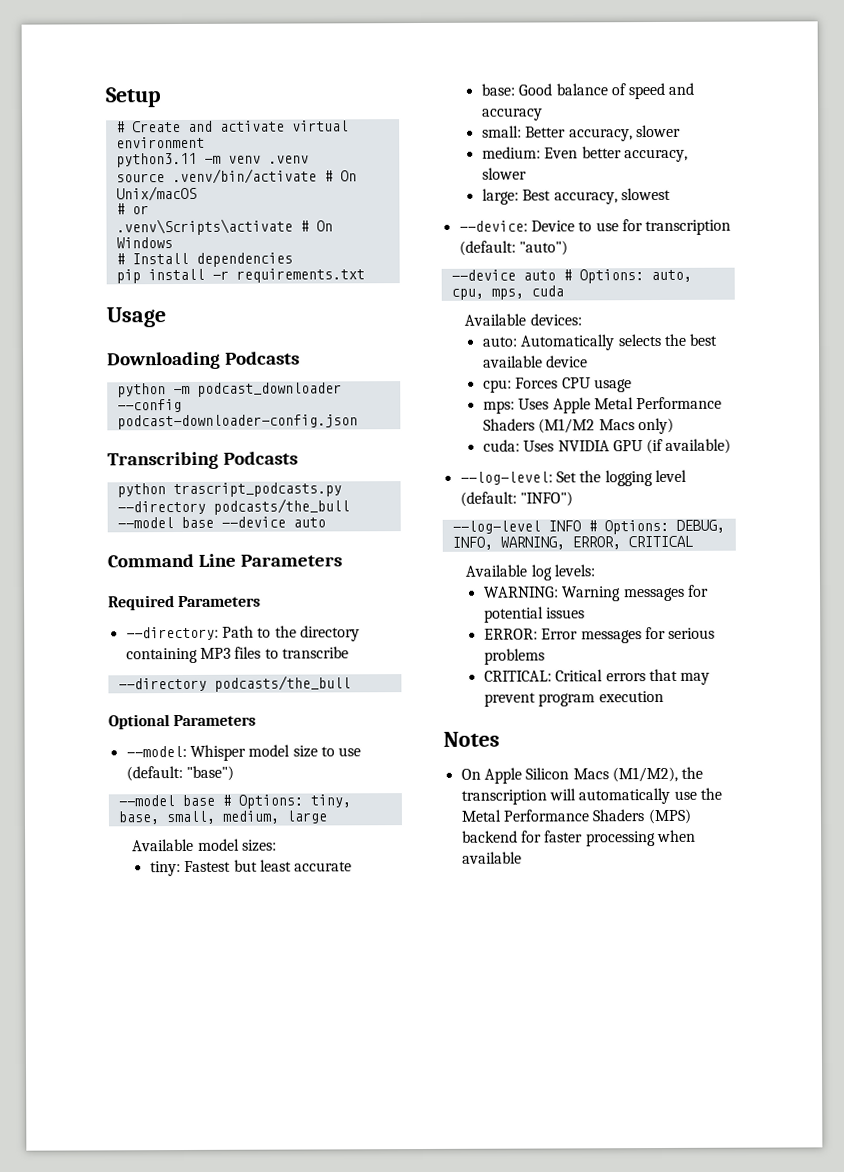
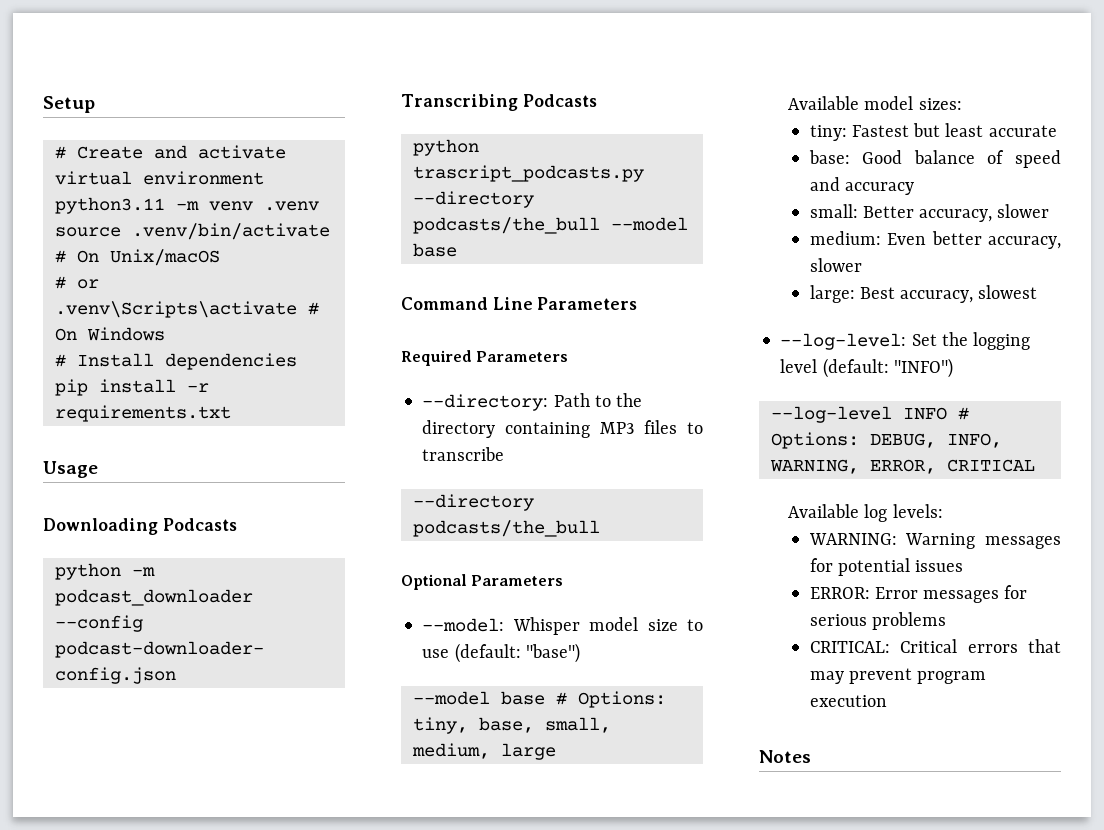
[220,516,326,528] --device auto -> (457, 250) none
[458,219,732,236] [458,240,568,256] [450,269,692,284] [450,285,564,300] [464,313,582,326] [481,333,718,351] [482,355,589,368] [482,377,632,393] [482,396,723,414] [482,417,674,435] [482,438,732,455] // --device: Device to use for transcription (default: "auto") // --device auto # Options: auto, cpu, mps, cuda // Available devices: // auto: Automatically selects the best available device // cpu: Forces CPU usage // mps: Uses Apple Metal Performance Shaders (M1/M2 Macs only) // cuda: Uses NVIDIA GPU (if available) -> (1038, 292) none
[460,766,704,784] [460,787,722,805] [460,808,691,825] [461,829,696,847] [461,851,522,864] // On Apple Silicon Macs (M1/M2), the transcription will automatically use the Metal Performance Shaders (MPS) backend for faster processing when available -> (811, 756) none

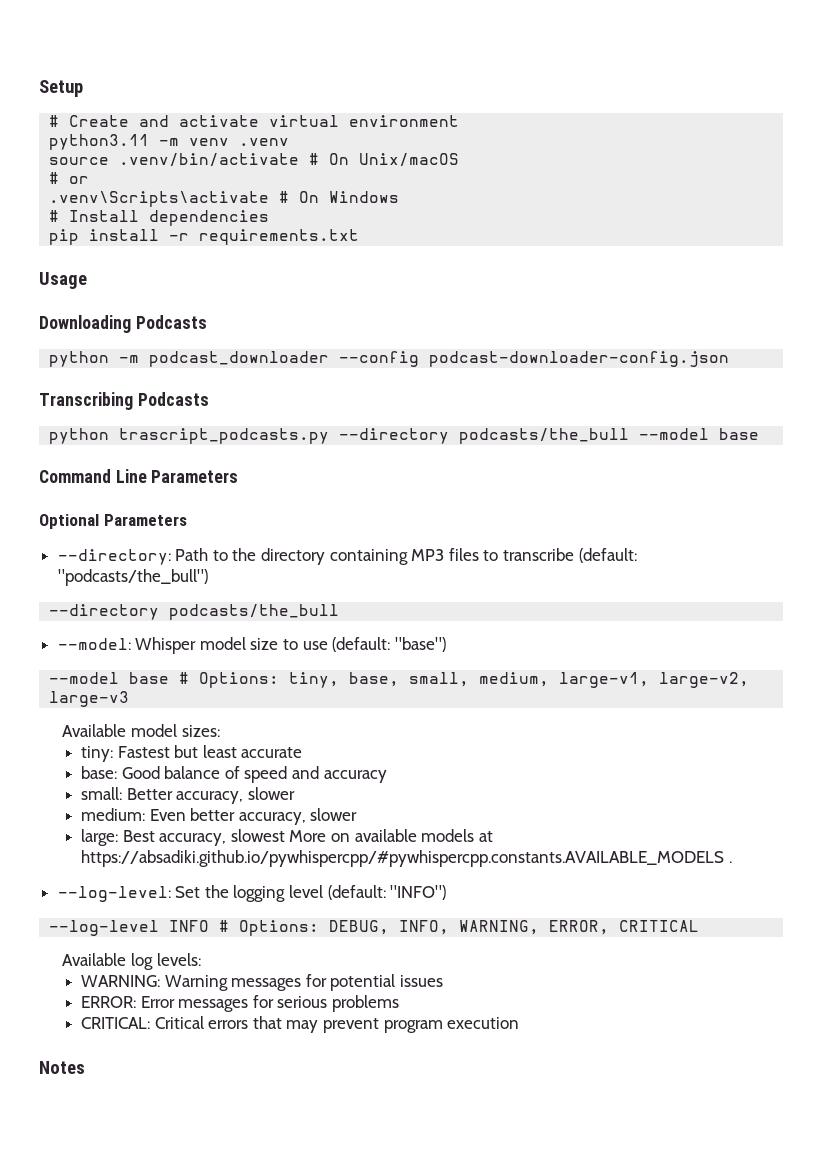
[401,350,472,366] Required -> [39,514,99,529] Optional
[412,494,534,511] [412,520,600,537] [401,574,564,590] // --directory podcasts/the_bull // Optional Parameters -> [578,548,637,563] [57,569,208,586] [49,604,340,620] (default: "podcasts/the_bull") // --directory podcasts/the_bull
[500,743,556,760] large -> [559,672,750,688] [49,691,130,707] large-v1, large-v2, large-v3
(1038, 292) none -> [289,829,493,842] [81,850,732,867] More on available models at https://absadiki.github.io/pywhispercpp/#pywhispercpp.constants.AVAILABLE_MODELS .

